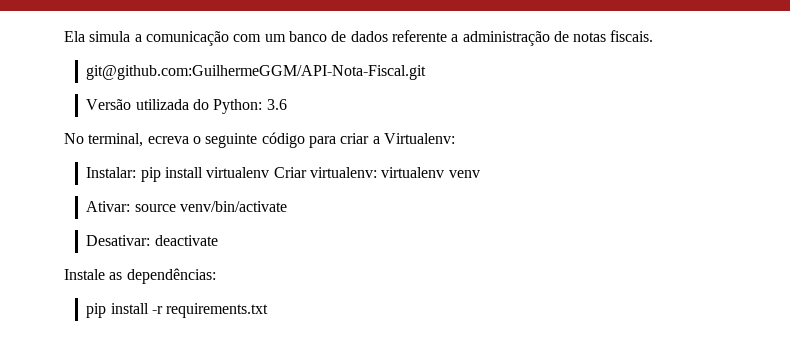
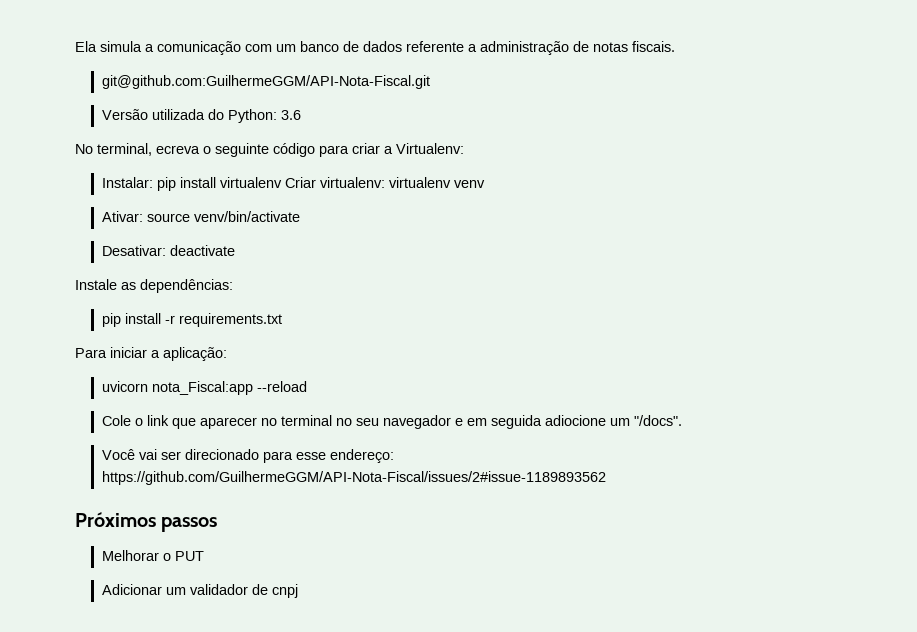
(269, 310) none -> [75,347,227,361] [101,381,307,395] [101,415,682,429] [101,449,394,463] [101,471,606,485] [75,512,218,532] [101,550,204,561] [101,584,298,598] // Para iniciar a aplicação: // uvicorn nota_Fiscal:app --reload // Cole o link que aparecer no terminal no seu navegador e em seguida adiocione um "/docs". // Você vai ser direcionado para esse endereço: https://github.com/GuilhermeGGM/API-Nota-Fiscal/issues/2#issue-1189893562 // Próximos passos // Melhorar o PUT // Adicionar um validador de cnpj

